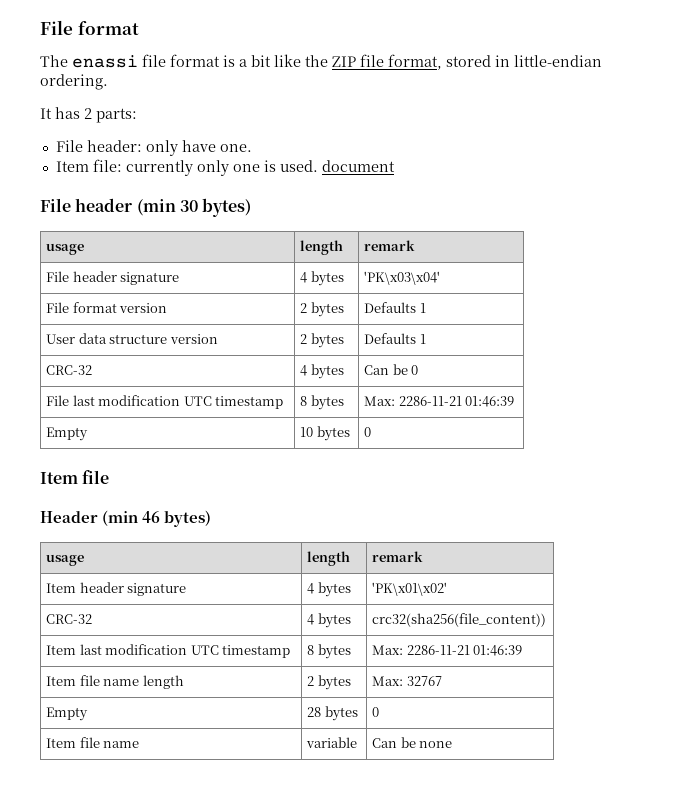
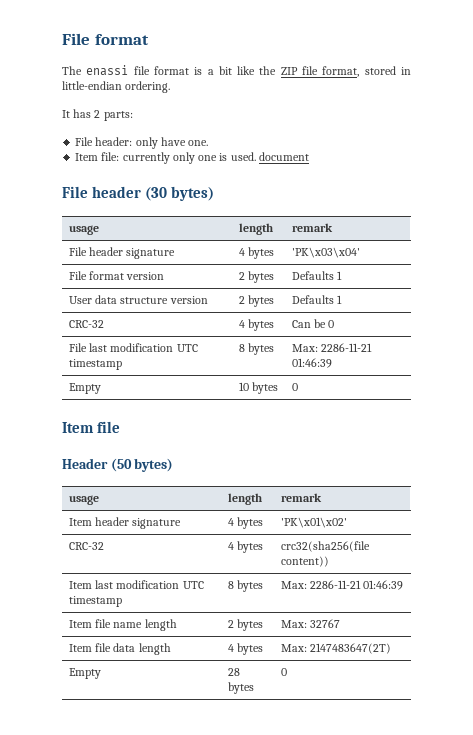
[136,199,198,216] (min 30 -> [145,187,168,201] (30
[102,510,161,526] (min 46 -> [110,458,132,472] (50
[372,613,547,627] crc32(sha256(file_content)) -> [280,541,370,552] [280,556,329,567] crc32(sha256(file content))
[46,707,89,721] [307,706,358,721] [372,707,380,717] [46,737,140,748] [306,737,358,748] [372,737,453,748] Empty | 28 bytes | 0 // Item file name | variable | Can be none -> [68,643,171,655] [227,643,264,655] [280,643,392,654] [68,668,101,679] [227,668,240,676] [227,682,254,694] [280,668,287,676] Item file data length | 4 bytes | Max: 2147483647(2T) // Empty | 28 bytes | 0

